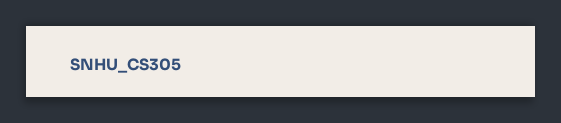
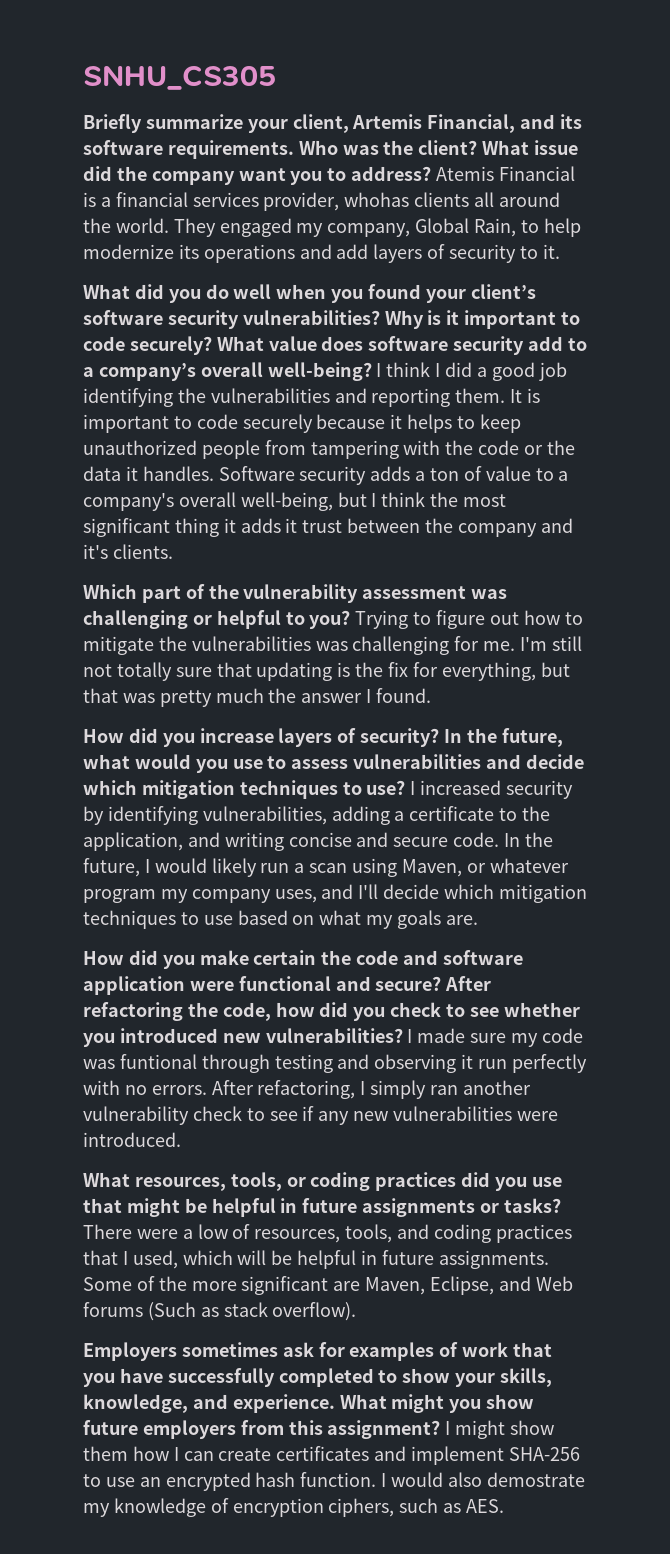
(181, 65) none -> [83,114,583,133] [83,140,579,159] [83,166,575,185] [83,192,560,211] [83,218,581,237] [83,244,560,263] [83,284,536,303] [83,310,581,329] [83,336,587,355] [83,362,567,381] [83,388,541,407] [83,414,521,433] [83,440,575,459] [83,466,569,485] [83,492,507,511] [83,518,573,537] [83,544,173,559] [83,584,508,603] [83,610,583,629] [83,636,582,655] [83,662,570,681] [83,688,432,707] [83,728,563,747] [83,754,584,773] [83,780,574,799] [83,806,551,825] [83,832,553,851] [83,858,569,877] [83,884,587,903] [83,910,478,929] [83,950,523,969] [83,976,492,995] [83,1002,580,1021] [83,1028,583,1047] [83,1054,587,1073] [83,1080,531,1099] [83,1106,558,1125] [83,1132,181,1147] [83,1172,562,1191] [83,1198,561,1217] [83,1224,572,1243] [83,1250,549,1269] [83,1276,573,1295] [83,1302,357,1321] [83,1342,553,1361] [83,1368,553,1387] [83,1394,535,1413] [83,1420,555,1439] [83,1446,580,1465] [83,1472,585,1491] [83,1498,505,1517] // Briefly summarize your client, Artemis Financial, and its software requirements. Who was the client? What issue did the company want you to address? Atemis Financial is a financial services provider, whohas clients all around the world. They engaged my company, Global Rain, to help modernize its operations and add layers of security to it. // What did you do well when you found your client’s software security vulnerabilities? Why is it important to code securely? What value does software security add to a company’s overall well-being? I think I did a good job identifying the vulnerabilities and reporting them. It is important to code securely because it helps to keep unauthorized people from tampering with the code or the data it handles. Software security adds a ton of value to a company's overall well-being, but I think the most significant thing it adds it trust between the company and it's clients. // Which part of the vulnerability assessment was challenging or helpful to you? Trying to figure out how to mitigate the vulnerabilities was challenging for me. I'm still not totally sure that updating is the fix for everything, but that was pretty much the answer I found. // How did you increase layers of security? In the future, what would you use to assess vulnerabilities and decide which mitigation techniques to use? I increased security by identifying vulnerabilities, adding a certificate to the application, and writing concise and secure code. In the future, I would likely run a scan using Maven, or whatever program my company uses, and I'll decide which mitigation techniques to use based on what my goals are. // How did you make certain the code and software application were functional and secure? After refactoring the code, how did you check to see whether you introduced new vulnerabilities? I made sure my code was funtional through testing and observing it run perfectly with no errors. After refactoring, I simply ran another vulnerability check to see if any new vulnerabilities were introduced. // What resources, tools, or coding practices did you use that might be helpful in future assignments or tasks? There were a low of resources, tools, and coding practices that I used, which will be helpful in future assignments. Some of the more significant are Maven, Eclipse, and Web forums (Such as stack overflow). // Employers sometimes ask for examples of work that you have successfully completed to show your skills, knowledge, and experience. What might you show future employers from this assignment? I might show them how I can create certificates and implement SHA-256 to use an encrypted hash function. I would also demostrate my knowledge of encryption ciphers, such as AES.

